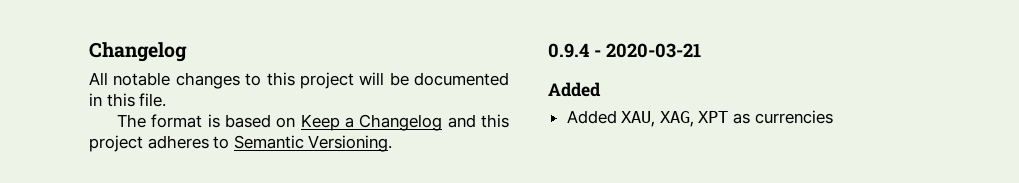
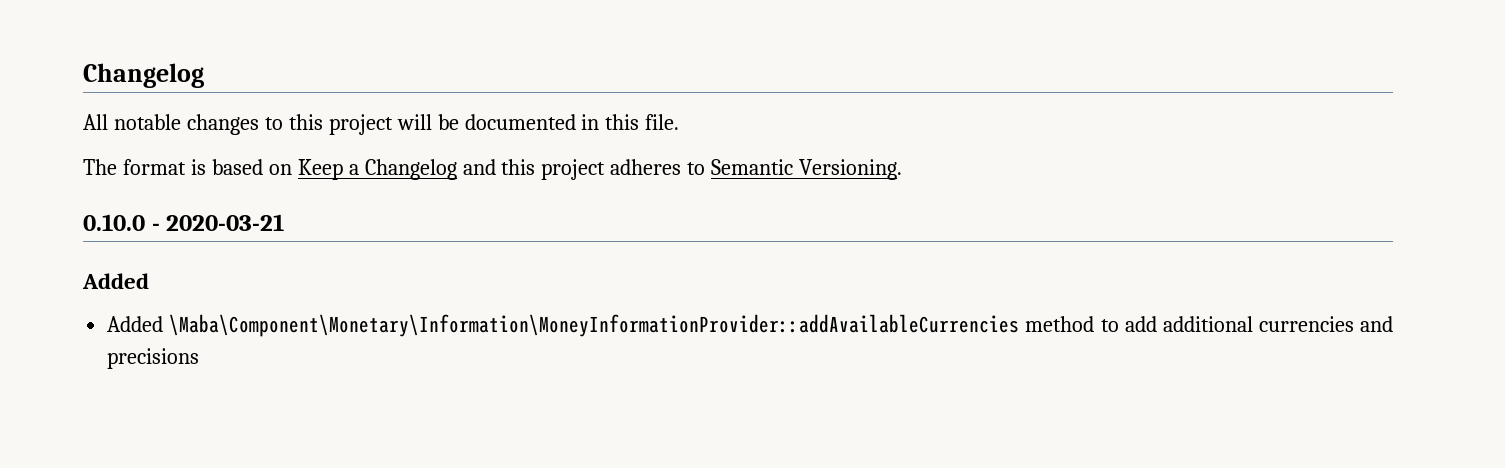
[548,43,589,58] 0.9.4 -> [83,214,145,231] 0.10.0
[621,110,833,127] XAU, XAG, XPT as currencies -> [169,314,1393,337] [107,348,200,369] \Maba\Component\Monetary\Information\MoneyInformationProvider::addAvailableCurrencies method to add additional currencies and precisions

